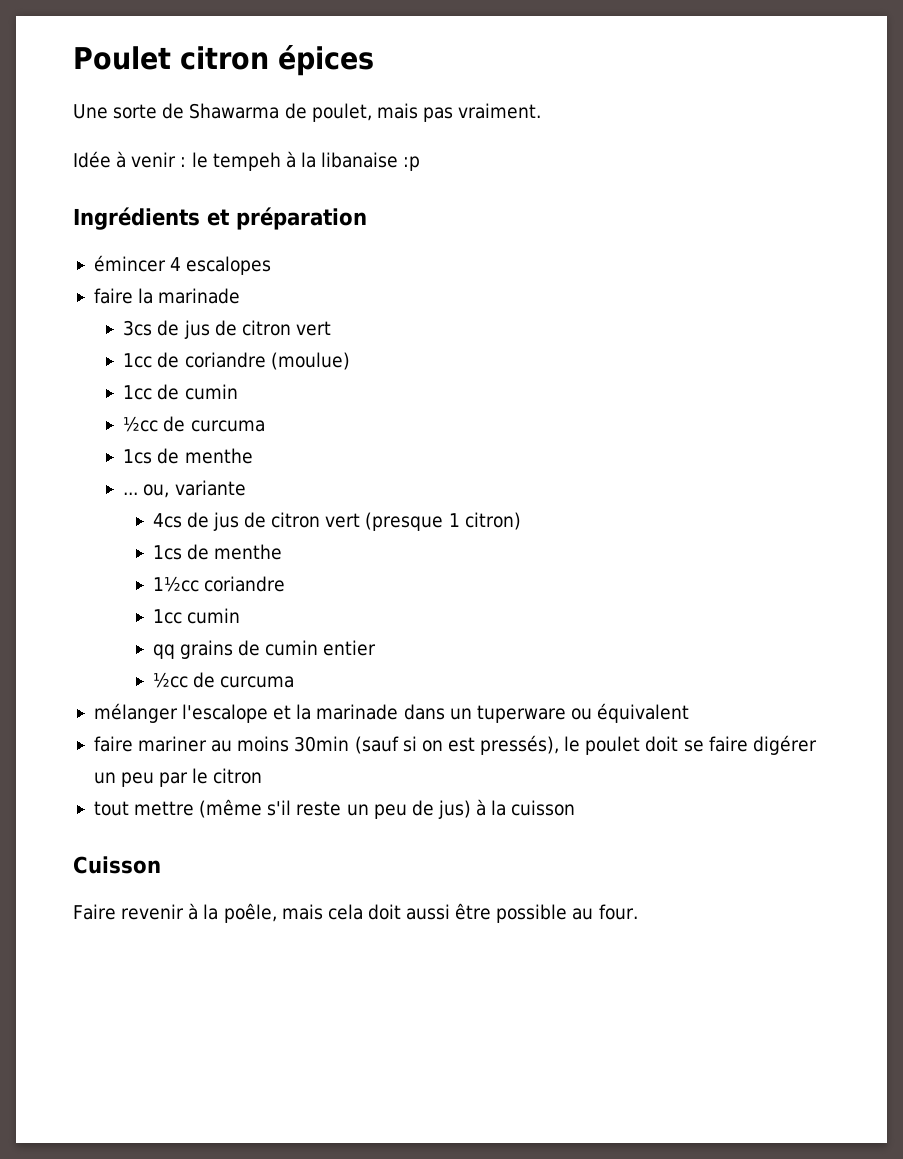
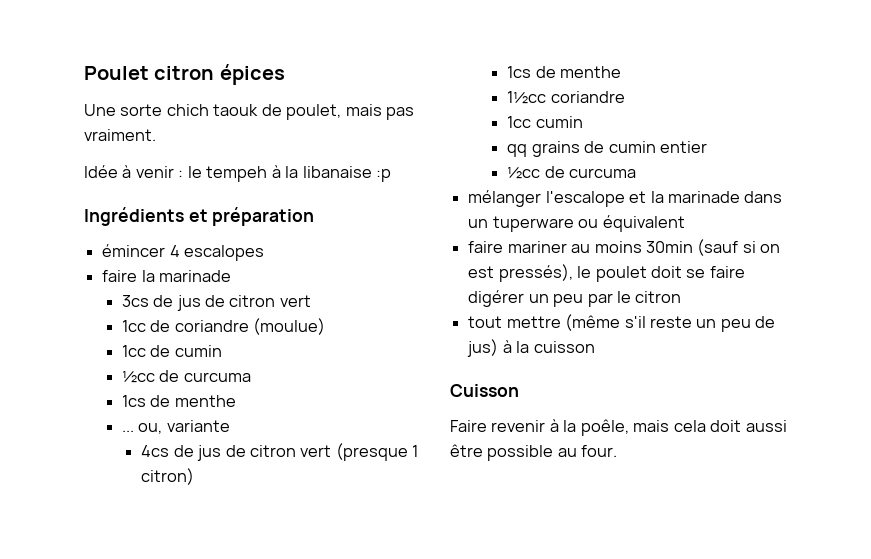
[162,103,280,119] de Shawarma -> [166,104,259,116] chich taouk

